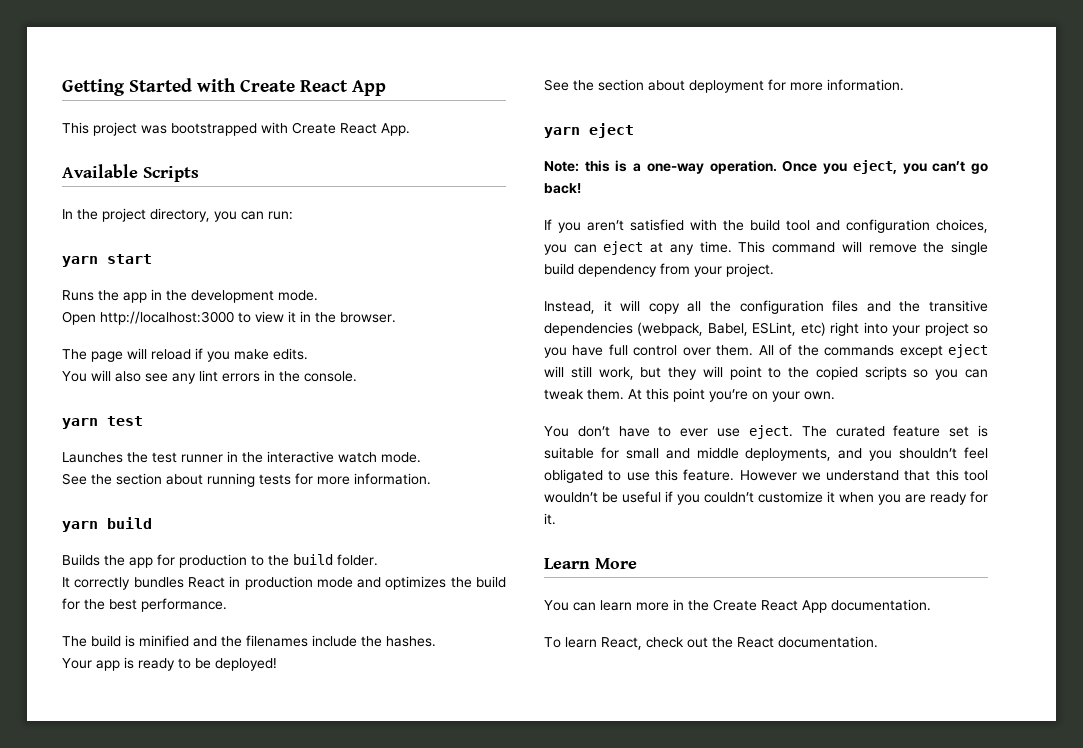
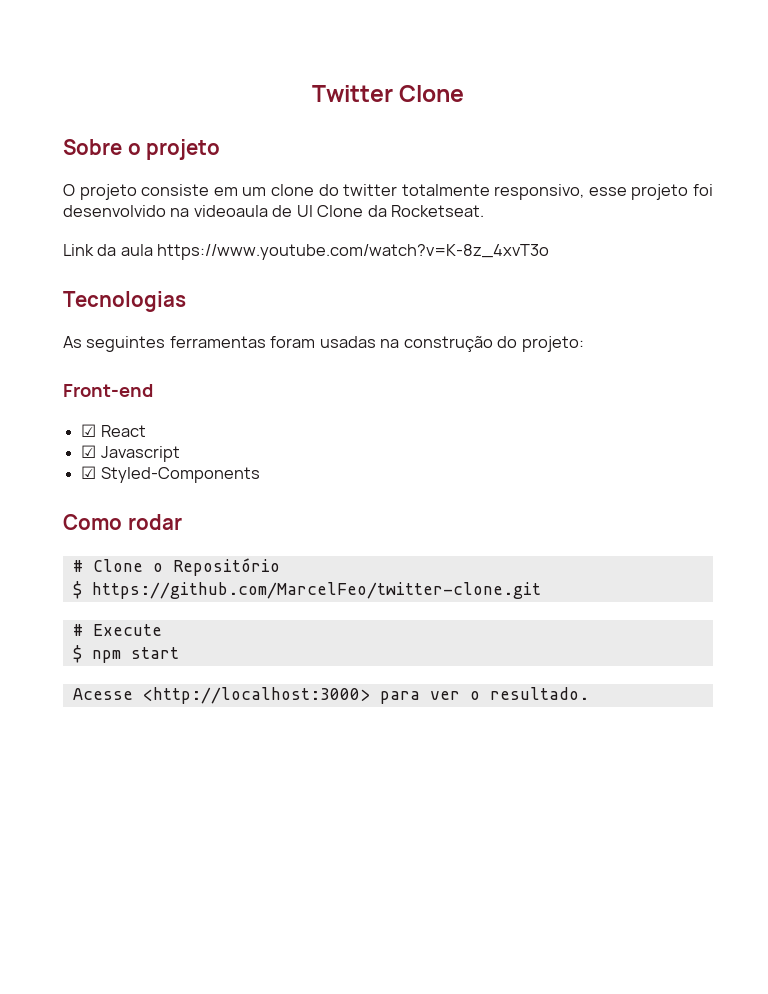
[62,78,386,96] [62,122,410,136] [62,164,199,182] [62,208,293,222] [62,254,152,267] [62,289,318,303] [62,311,396,325] [62,348,308,362] [62,370,357,384] [62,416,143,429] [62,451,421,463] [62,473,431,487] [62,517,152,532] [62,554,378,568] [62,576,507,590] [62,598,227,612] [62,635,436,647] [62,657,277,671] [544,79,904,93] [544,123,634,138] [544,160,989,174] [544,183,581,194] [544,219,988,233] [544,241,988,255] [544,263,774,277] [544,300,988,314] [544,322,989,336] [544,344,988,358] [544,366,988,380] [544,388,835,402] [544,425,988,439] [544,447,989,461] [544,469,988,483] [544,491,988,505] [544,513,556,525] [544,558,637,569] [544,599,931,613] [544,636,878,650] Getting Started with Create React App // This project was bootstrapped with Create React App. // Available Scripts // In the project directory, you can run: // yarn start // Runs the app in the development mode. // Open http://localhost:3000 to view it in the browser. // The page will reload if you make edits. // You will also see any lint errors in the console. // yarn test // Launches the test runner in the interactive watch mode. // See the section about running tests for more information. // yarn build // Builds the app for production to the build folder. // It correctly bundles React in production mode and optimizes the build for the best performance. // The build is minified and the filenames include the hashes. // Your app is ready to be deployed! // See the section about deployment for more information. // yarn eject // Note: this is a one-way operation. Once you eject, you can’t go back! // If you aren’t satisfied with the build tool and configuration choices, you can eject at any time. This command will remove the single build dependency from your project. // Instead, it will copy all the configuration files and the transitive dependencies (webpack, Babel, ESLint, etc) right into your project so you have full control over them. All of the commands except eject will still work, but they will point to the copied scripts so you can tweak them. At this point you’re on your own. // You don’t have to ever use eject. The curated feature set is suitable for small and middle deployments, and you shouldn’t feel obligated to use this feature. However we understand that this tool wouldn’t be useful if you couldn’t customize it when you are ready for it. // Learn More // You can learn more in the Create React App documentation. // To learn React, check out the React documentation. -> [311,85,465,102] [63,139,221,160] [63,184,714,200] [63,205,485,217] [63,244,550,260] [63,291,186,312] [63,336,584,352] [63,384,153,397] [81,424,146,437] [81,445,180,462] [81,466,260,483] [63,514,182,530] [72,558,280,576] [72,581,541,599] [72,624,162,636] [72,645,179,663] [72,687,589,704] Twitter Clone // Sobre o projeto // O projeto consiste em um clone do twitter totalmente responsivo, esse projeto foi desenvolvido na videoaula de UI Clone da Rocketseat. // Link da aula https://www.youtube.com/watch?v=K-8z_4xvT3o // Tecnologias // As seguintes ferramentas foram usadas na construção do projeto: // Front-end // ☑ React // ☑ Javascript // ☑ Styled-Components // Como rodar // # Clone o Repositório // $ https://github.com/MarcelFeo/twitter-clone.git // # Execute // $ npm start // Acesse <http://localhost:3000> para ver o resultado.

